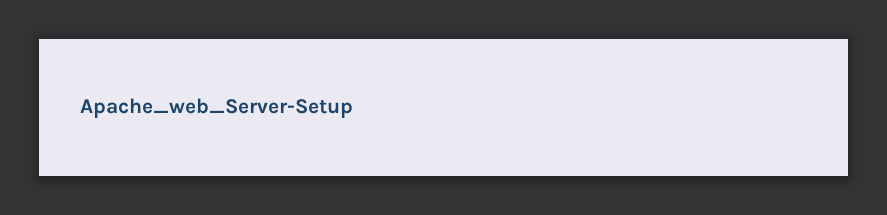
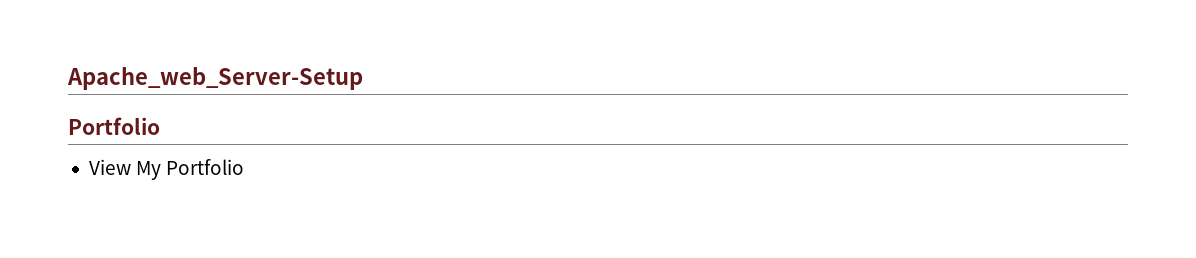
(353, 108) none -> [68,117,160,135] [88,159,245,180] // Portfolio // View My Portfolio

